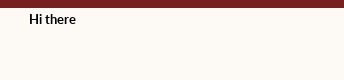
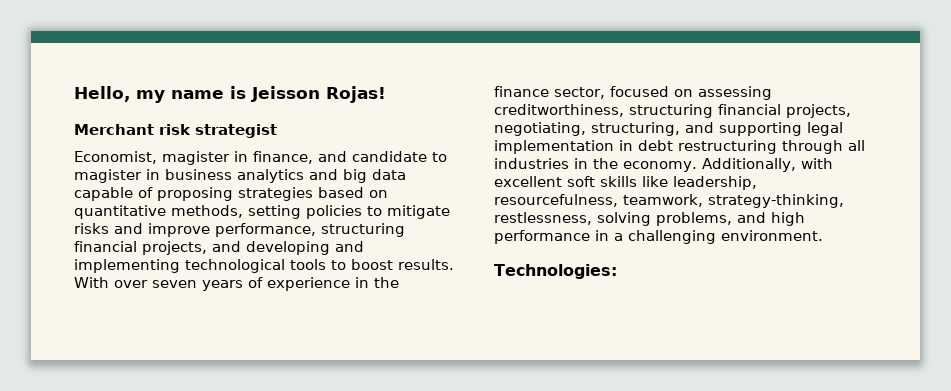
[29,14,77,24] Hi there -> [74,86,386,103] [74,124,277,138] [74,151,447,165] [74,169,406,183] [74,187,388,201] [74,205,450,219] [74,223,405,237] [74,241,364,255] [74,259,454,273] [74,277,399,291] [494,86,772,100] [494,104,851,118] [494,122,843,136] [494,140,865,154] [494,158,833,172] [494,176,757,190] [494,194,844,208] [494,212,805,226] [494,230,823,244] [494,264,617,279] Hello, my name is Jeisson Rojas! // Merchant risk strategist // Economist, magister in finance, and candidate to magister in business analytics and big data capable of proposing strategies based on quantitative methods, setting policies to mitigate risks and improve performance, structuring financial projects, and developing and implementing technological tools to boost results. With over seven years of experience in the finance sector, focused on assessing creditworthiness, structuring financial projects, negotiating, structuring, and supporting legal implementation in debt restructuring through all industries in the economy. Additionally, with excellent soft skills like leadership, resourcefulness, teamwork, strategy-thinking, restlessness, solving problems, and high performance in a challenging environment. // Technologies:

